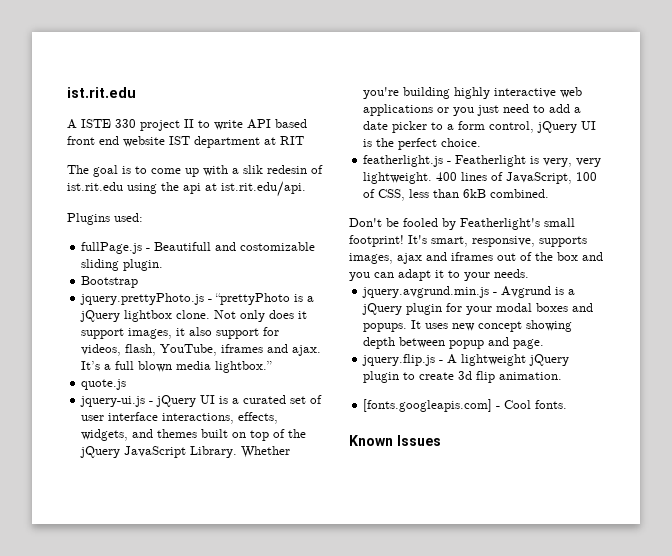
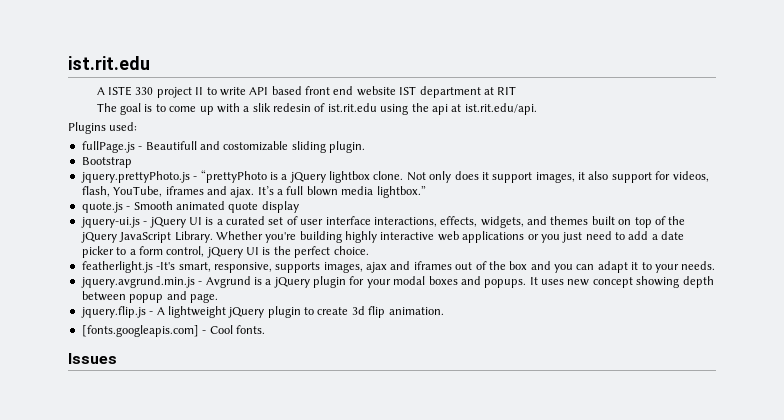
(127, 384) none -> [126,201,299,213] - Smooth animated quote display
[447,155,602,167] [363,172,598,184] [363,189,550,201] [349,218,575,230] [349,235,427,247] - Featherlight is very, very lightweight. 400 lines of JavaScript, 100 of CSS, less than 6kB combined. // Don't be fooled by Featherlight's small footprint! It's -> [156,262,176,270] -It's
[349,435,393,446] Known -> (265, 329) none

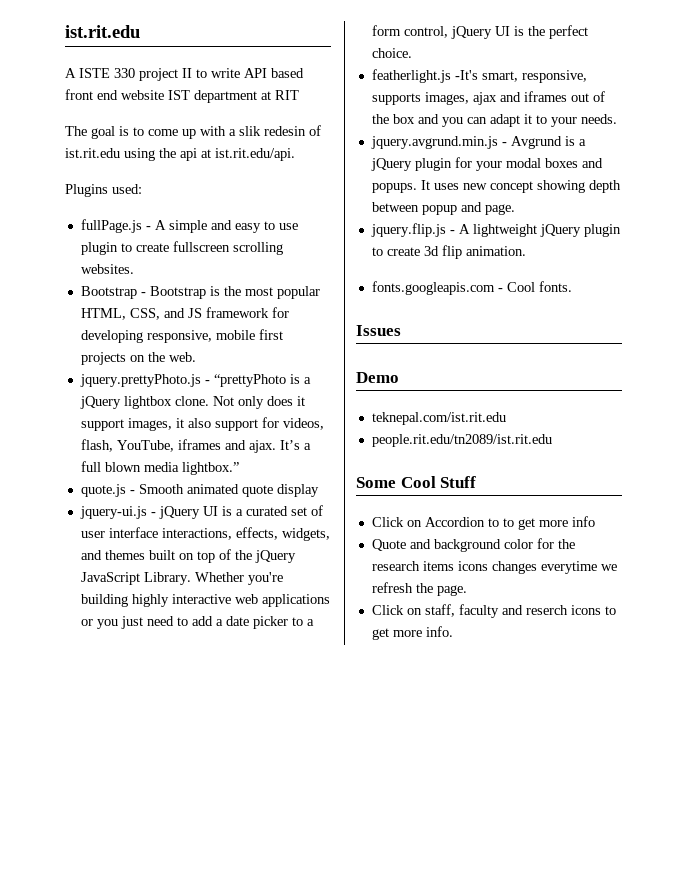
[145,141,365,153] [81,157,132,168] Beautifull and costomizable sliding plugin. // Bootstrap -> [154,220,298,233] [80,241,283,255] [80,264,134,274] [80,286,320,299] [80,307,289,320] [80,329,283,343] [80,352,196,365] A simple and easy to use plugin to create fullscreen scrolling websites. // Bootstrap - Bootstrap is the most popular HTML, CSS, and JS framework for developing responsive, mobile first projects on the web.
[81,325,199,337] [fonts.googleapis.com] -> [371,281,495,295] fonts.googleapis.com
(117, 358) none -> [356,372,399,383] [371,412,506,425] [371,434,552,447] [356,476,477,488] [371,516,595,530] [371,538,575,552] [371,561,617,574] [371,582,467,596] [371,604,616,618] [371,626,453,640] // Demo // teknepal.com/ist.rit.edu // people.rit.edu/tn2089/ist.rit.edu // Some Cool Stuff // Click on Accordion to to get more info // Quote and background color for the research items icons changes everytime we refresh the page. // Click on staff, faculty and reserch icons to get more info.

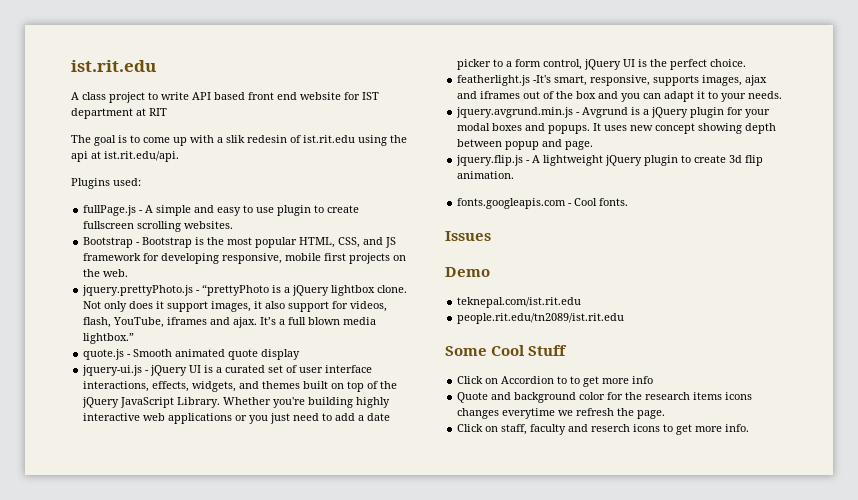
[79,68,192,81] ISTE 330 project II -> [82,92,145,103] class project
(164, 95) none -> [344,92,360,100] for

